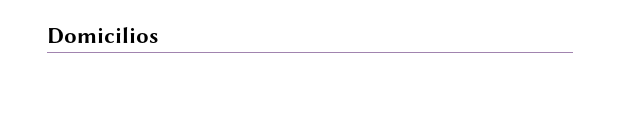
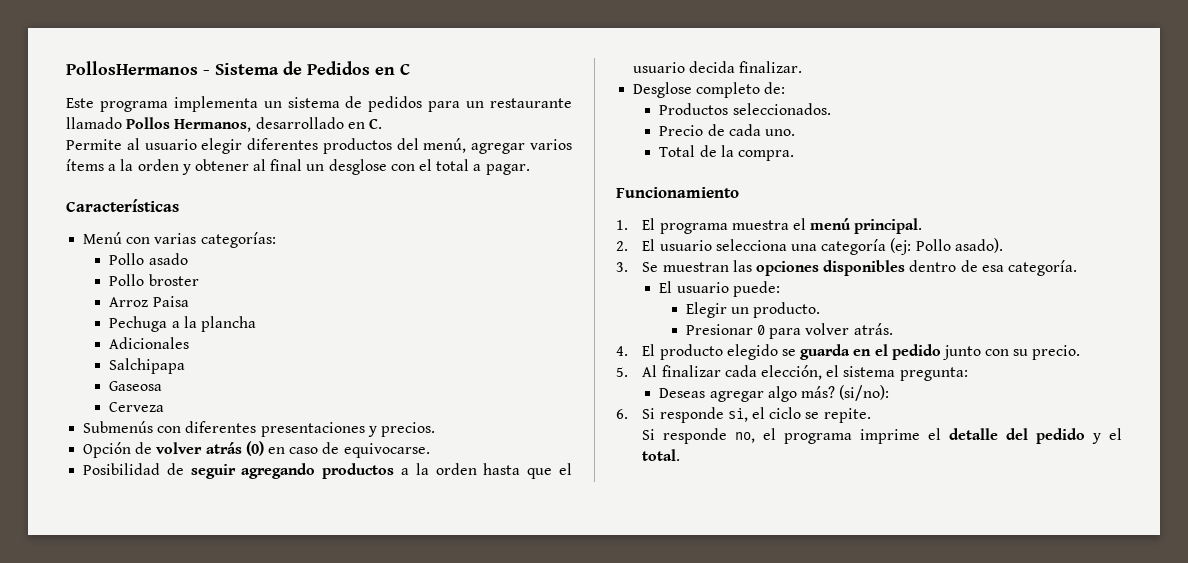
[47,27,158,44] Domicilios -> [66,61,410,75] [66,96,573,112] [66,117,382,132] [66,138,572,154] [66,159,530,175] [66,199,179,212] [83,232,276,248] [109,253,188,265] [109,274,199,286] [109,296,189,307] [109,316,256,332] [109,337,190,349] [109,358,186,374] [109,381,163,391] [109,402,165,412] [83,421,435,437] [83,441,430,458] [83,463,572,479] [633,61,803,73] [633,82,786,98] [659,103,831,115] [659,124,795,136] [659,145,794,161] [616,187,739,198] [616,218,923,234] [616,238,1003,255] [616,260,1077,276] [659,281,780,297] [685,302,821,318] [685,323,893,339] [616,344,1081,360] [616,365,968,381] [659,385,890,402] [616,407,871,423] [642,428,1122,444] [642,449,681,461] PollosHermanos - Sistema de Pedidos en C // Este programa implementa un sistema de pedidos para un restaurante llamado Pollos Hermanos, desarrollado en C. // Permite al usuario elegir diferentes productos del menú, agregar varios ítems a la orden y obtener al final un desglose con el total a pagar. // Características // Menú con varias categorías: // Pollo asado // Pollo broster // Arroz Paisa // Pechuga a la plancha // Adicionales // Salchipapa // Gaseosa // Cerveza // Submenús con diferentes presentaciones y precios. // Opción de volver atrás (0) en caso de equivocarse. // Posibilidad de seguir agregando productos a la orden hasta que el usuario decida finalizar. // Desglose completo de: // Productos seleccionados. // Precio de cada uno. // Total de la compra. // Funcionamiento // 1. El programa muestra el menú principal. // 2. El usuario selecciona una categoría (ej: Pollo asado). // 3. Se muestran las opciones disponibles dentro de esa categoría. // El usuario puede: // Elegir un producto. // Presionar 0 para volver atrás. // 4. El producto elegido se guarda en el pedido junto con su precio. // 5. Al finalizar cada elección, el sistema pregunta: // Deseas agregar algo más? (si/no): // 6. Si responde si, el ciclo se repite. // Si responde no, el programa imprime el detalle del pedido y el total.

